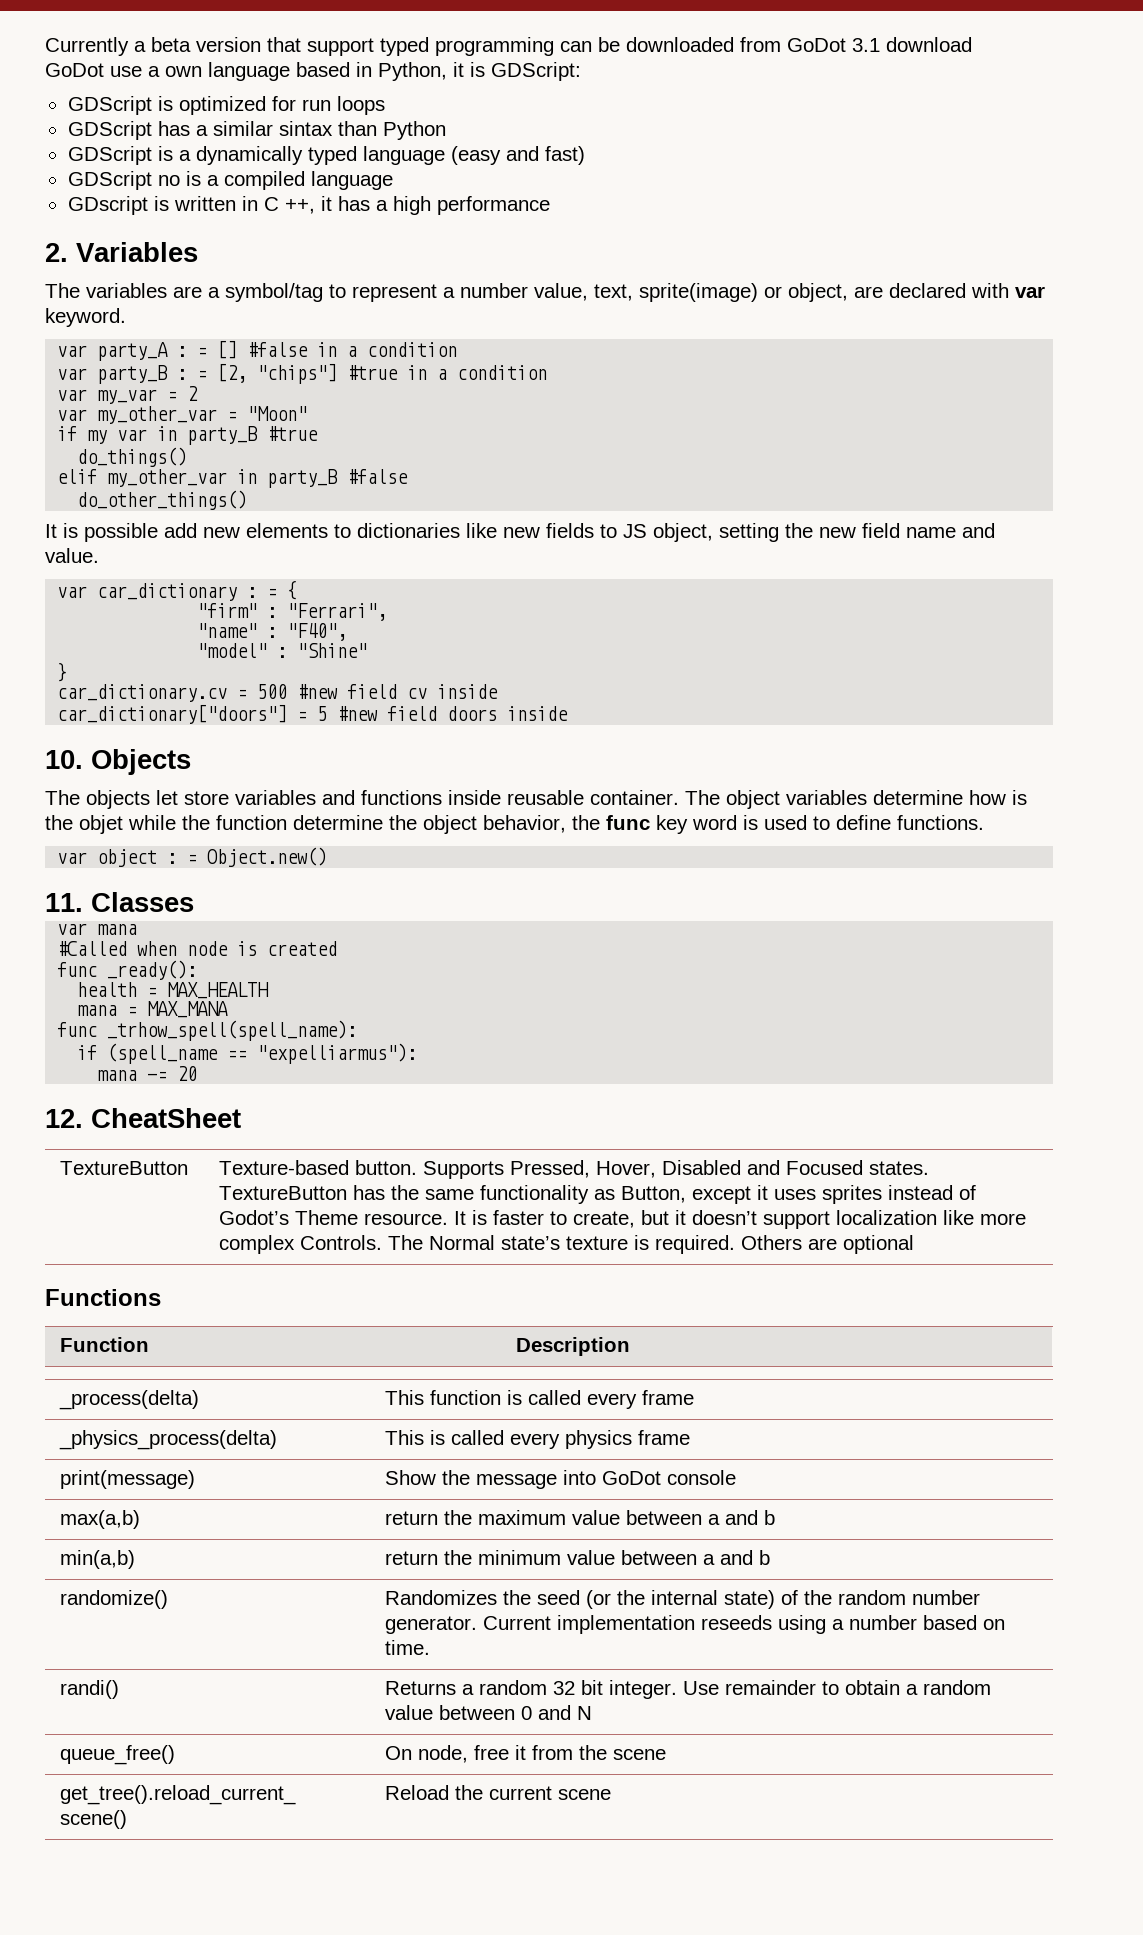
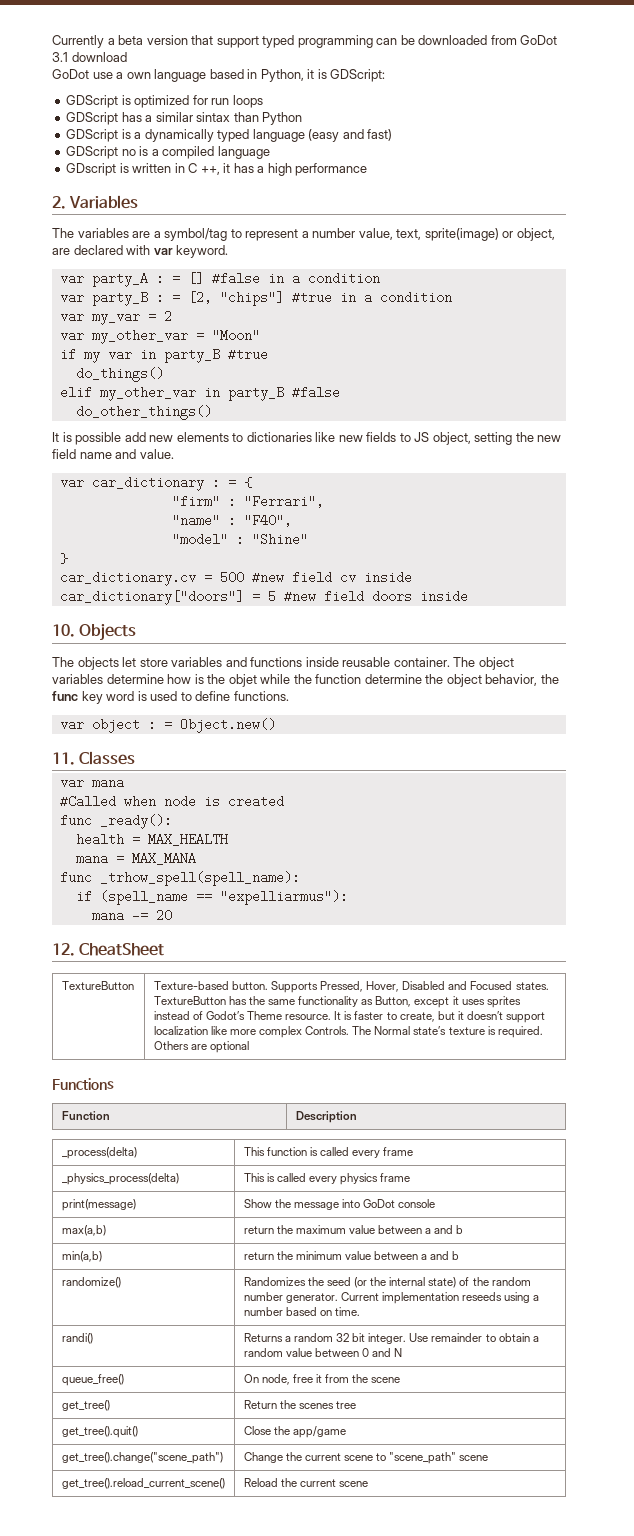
(667, 1754) none -> [61,1400,110,1411] [243,1400,356,1409] [61,1426,138,1438] [243,1426,346,1438] [61,1452,223,1464] [243,1452,489,1464] // get_tree() | Return the scenes tree // get_tree().quit() | Close the app/game // get_tree().change("scene_path") | Change the current scene to "scene_path" scene

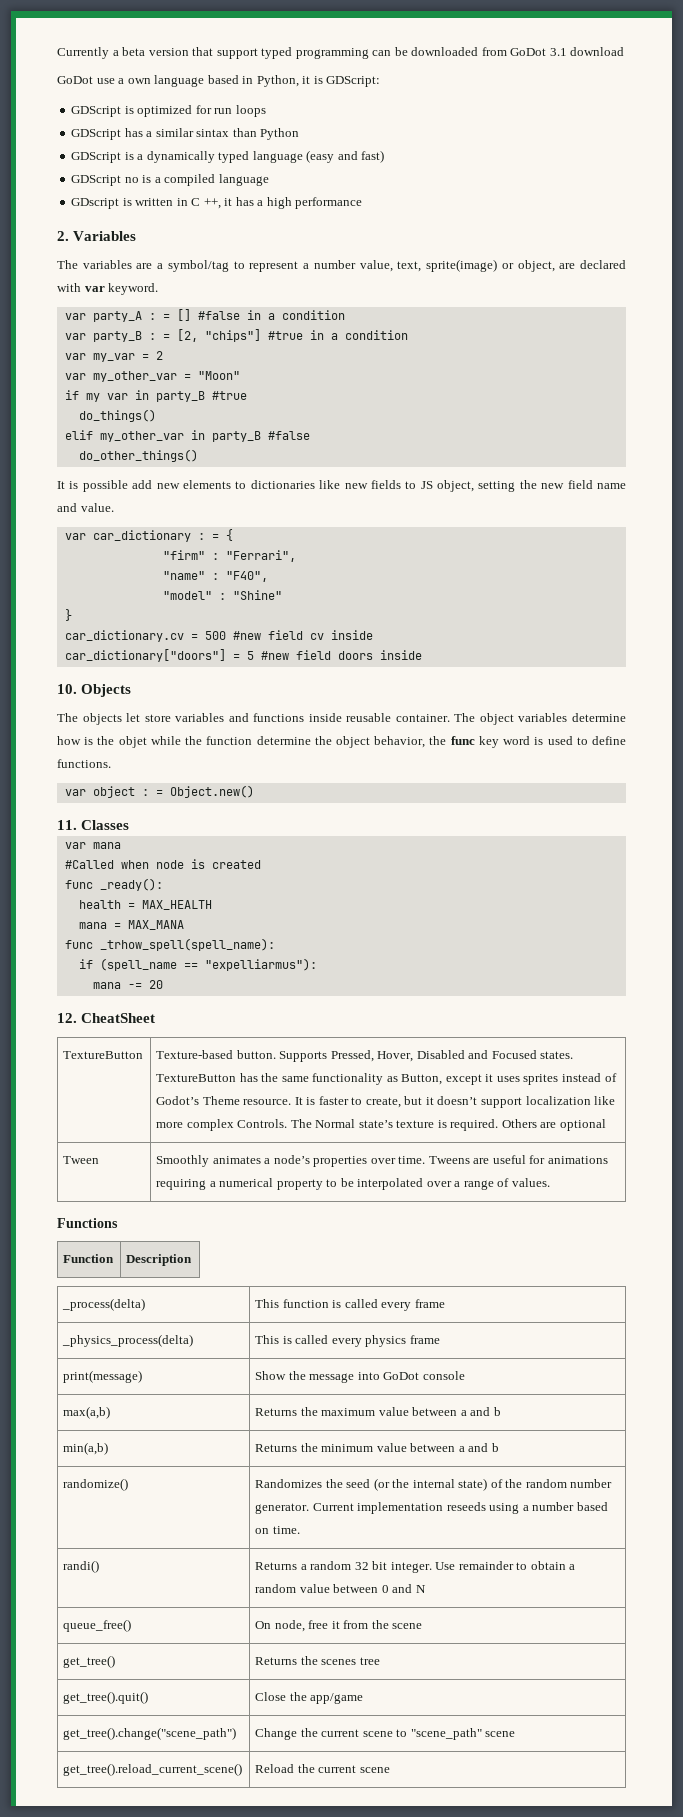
(249, 1047) none -> [63,1156,100,1164] [156,1155,608,1167] [156,1178,550,1190] // Tween | Smoothly animates a node’s properties over time. Tweens are useful for animations requiring a numerical property to be interpolated over a range of values.
[243,1226,274,1234] return -> [255,1408,298,1416] Returns
[243,1252,274,1260] return -> [255,1444,298,1452] Returns
[243,1400,277,1409] Return -> [255,1657,298,1665] Returns

